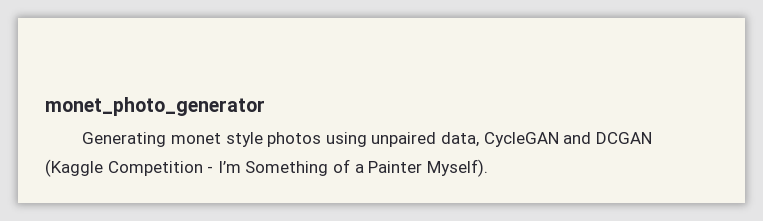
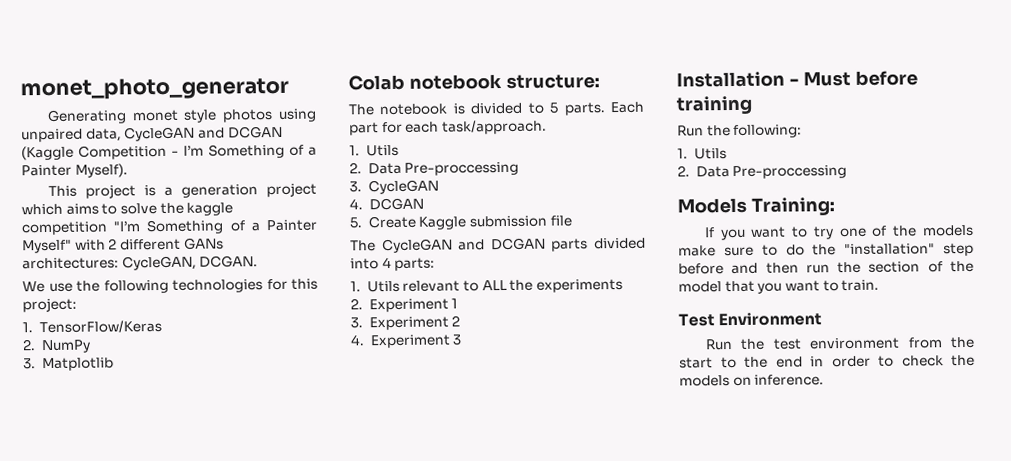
(488, 168) none -> [47,182,317,199] [21,202,234,216] [21,219,317,236] [22,237,224,254] [22,255,259,271] [22,278,318,294] [22,297,77,313] [22,320,162,334] [22,339,91,354] [23,357,114,372] [348,74,600,91] [348,101,644,116] [349,119,547,136] [349,144,399,157] [349,161,520,176] [349,179,439,195] [349,197,424,211] [349,215,572,230] [350,237,646,254] [350,256,436,271] [350,278,623,293] [350,298,459,313] [350,315,461,331] [350,334,463,349] [676,70,918,88] [676,95,752,115] [677,124,803,139] [677,148,727,160] [677,165,848,180] [677,197,835,216] [703,224,974,241] [678,242,974,257] [678,260,974,275] [678,279,880,294] [678,312,823,327] [704,336,975,351] [679,354,975,369] [679,374,825,387] // This project is a generation project which aims to solve the kaggle competition "I’m Something of a Painter Myself" with 2 different GANs architectures: CycleGAN, DCGAN. // We use the following technologies for this project: // 1. TensorFlow/Keras // 2. NumPy // 3. Matplotlib // Colab notebook structure: // The notebook is divided to 5 parts. Each part for each task/approach. // 1. Utils // 2. Data Pre-proccessing // 3. CycleGAN // 4. DCGAN // 5. Create Kaggle submission file // The CycleGAN and DCGAN parts divided into 4 parts: // 1. Utils relevant to ALL the experiments // 2. Experiment 1 // 3. Experiment 2 // 4. Experiment 3 // Installation - Must before training // Run the following: // 1. Utils // 2. Data Pre-proccessing // Models Training: // If you want to try one of the models make sure to do the "installation" step before and then run the section of the model that you want to train. // Test Environment // Run the test environment from the start to the end in order to check the models on inference.

